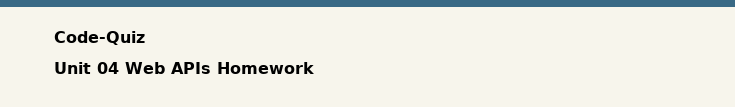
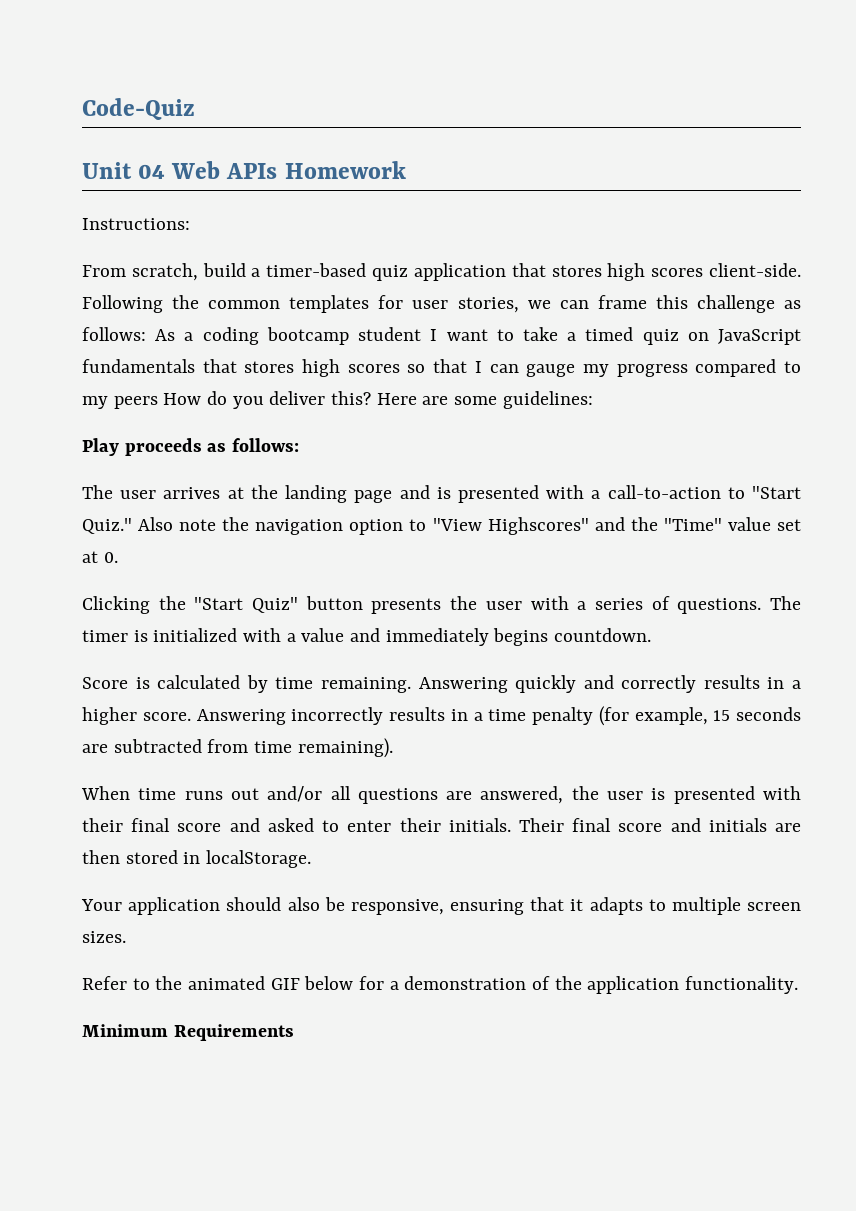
(314, 68) none -> [82,218,190,230] [82,263,802,281] [82,295,801,313] [82,327,801,345] [82,359,801,377] [82,391,593,409] [82,438,300,456] [82,485,801,503] [82,517,802,535] [82,551,118,563] [82,596,801,614] [82,628,652,646] [82,675,802,693] [82,706,801,726] [82,738,393,758] [81,786,801,804] [82,818,801,832] [82,850,312,868] [81,897,801,915] [82,931,126,943] [82,976,799,994] [82,1024,294,1041] // Instructions: // From scratch, build a timer-based quiz application that stores high scores client-side. Following the common templates for user stories, we can frame this challenge as follows: As a coding bootcamp student I want to take a timed quiz on JavaScript fundamentals that stores high scores so that I can gauge my progress compared to my peers How do you deliver this? Here are some guidelines: // Play proceeds as follows: // The user arrives at the landing page and is presented with a call-to-action to "Start Quiz." Also note the navigation option to "View Highscores" and the "Time" value set at 0. // Clicking the "Start Quiz" button presents the user with a series of questions. The timer is initialized with a value and immediately begins countdown. // Score is calculated by time remaining. Answering quickly and correctly results in a higher score. Answering incorrectly results in a time penalty (for example, 15 seconds are subtracted from time remaining). // When time runs out and/or all questions are answered, the user is presented with their final score and asked to enter their initials. Their final score and initials are then stored in localStorage. // Your application should also be responsive, ensuring that it adapts to multiple screen sizes. // Refer to the animated GIF below for a demonstration of the application functionality. // Minimum Requirements

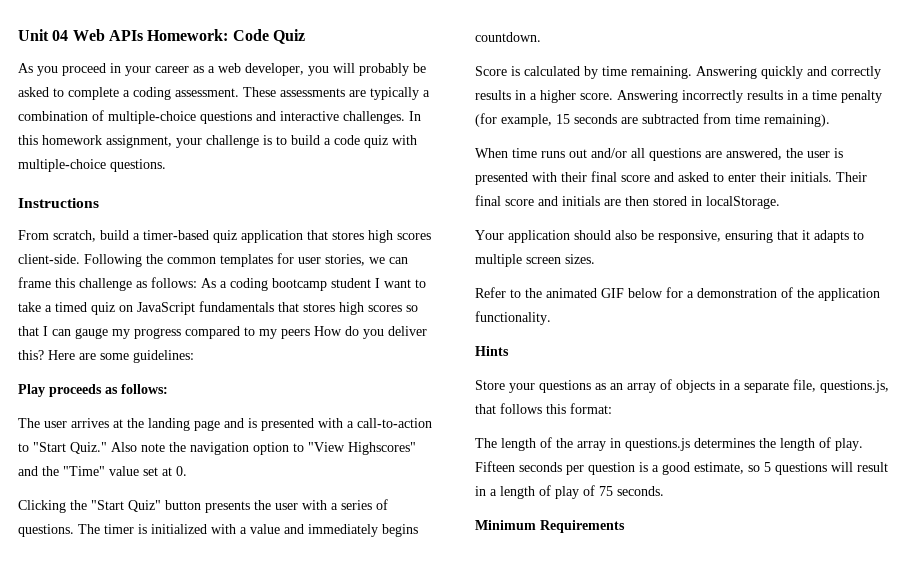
[82,98,195,120] Code-Quiz // -> (18, 35) none
[284,161,406,179] [82,218,190,230] Homework // Instructions: -> [147,29,305,44] [18,63,426,76] [18,87,430,100] [18,110,421,124] [18,135,417,148] [18,159,166,172] [18,198,99,208] Homework: Code Quiz // As you proceed in your career as a web developer, you will probably be asked to complete a coding assessment. These assessments are typically a combination of multiple-choice questions and interactive challenges. In this homework assignment, your challenge is to build a code quiz with multiple-choice questions. // Instructions
(799, 985) none -> [475,346,509,356] [475,379,889,393] [475,403,612,414] [475,437,863,451] [475,461,888,475] [475,485,664,499] // Hints // Store your questions as an array of objects in a separate file, questions.js, that follows this format: // The length of the array in questions.js determines the length of play. Fifteen seconds per question is a good estimate, so 5 questions will result in a length of play of 75 seconds.

